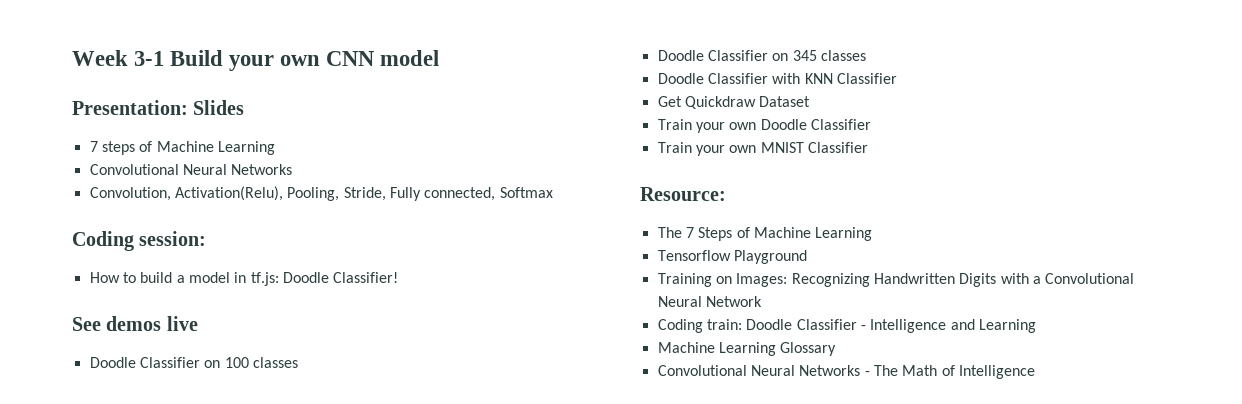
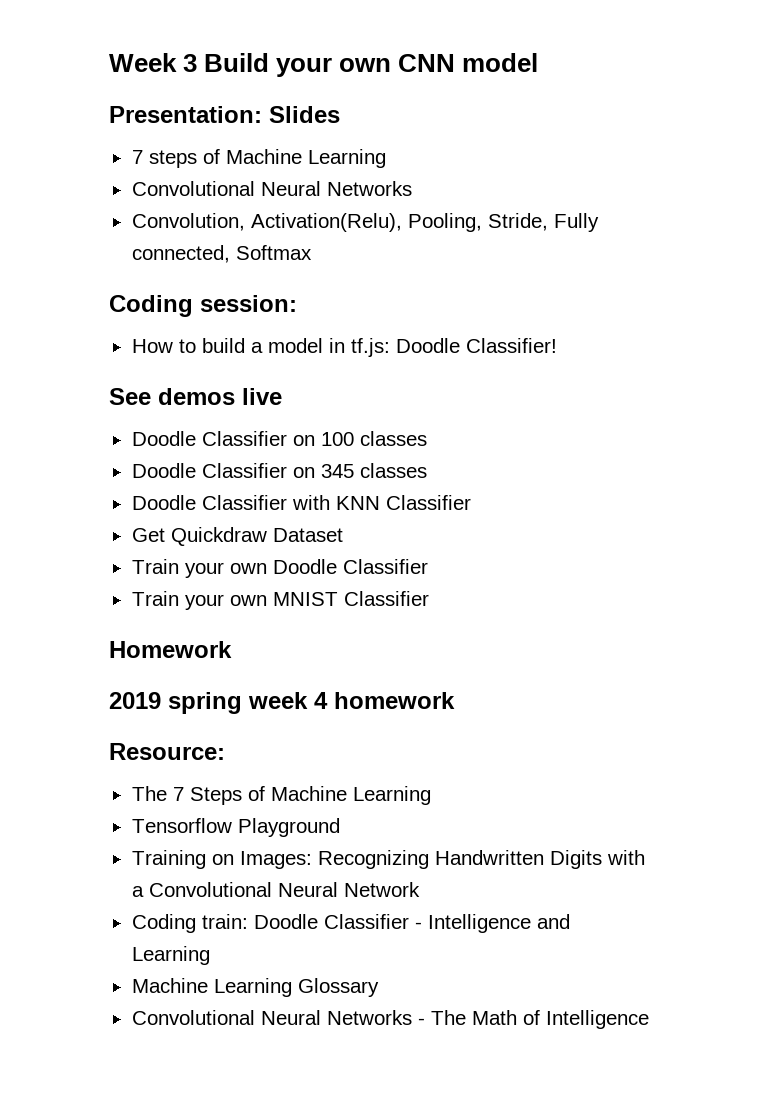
[134,51,165,66] 3-1 -> [183,54,198,72] 3
(868, 147) none -> [109,641,232,658] [109,692,455,714] // Homework // 2019 spring week 4 homework

